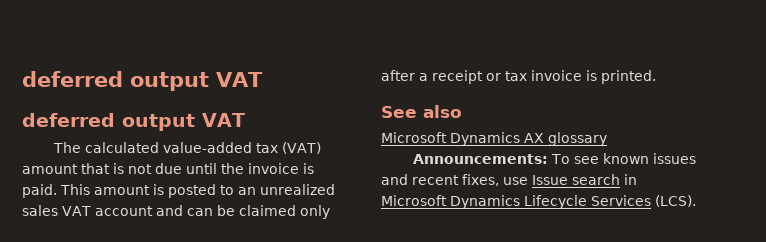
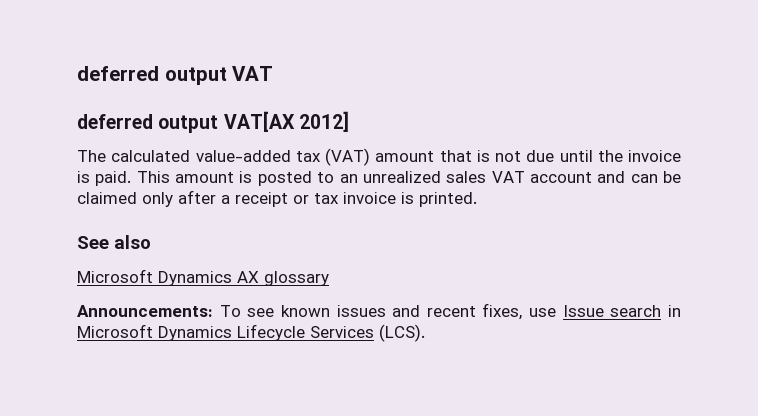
[202,113,245,127] VAT -> [223,111,349,132] VAT[AX 2012]

